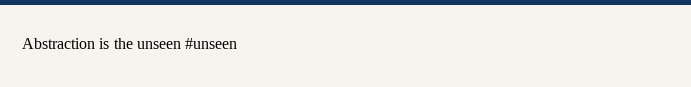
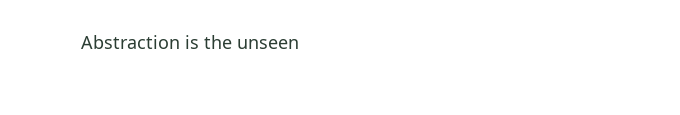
[185,38,238,49] #unseen -> (299, 44) none

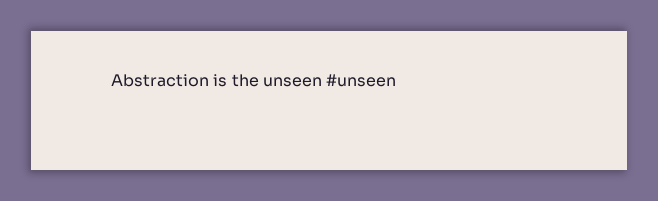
(299, 44) none -> [326,74,397,87] #unseen

